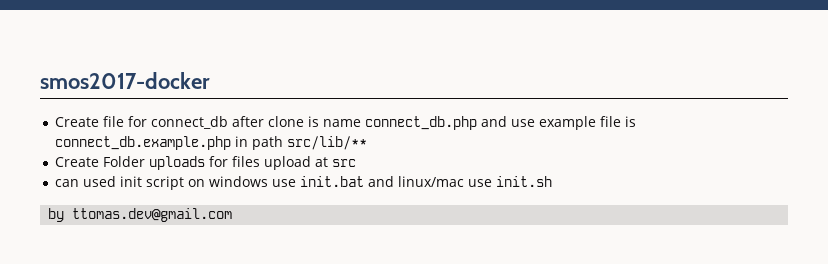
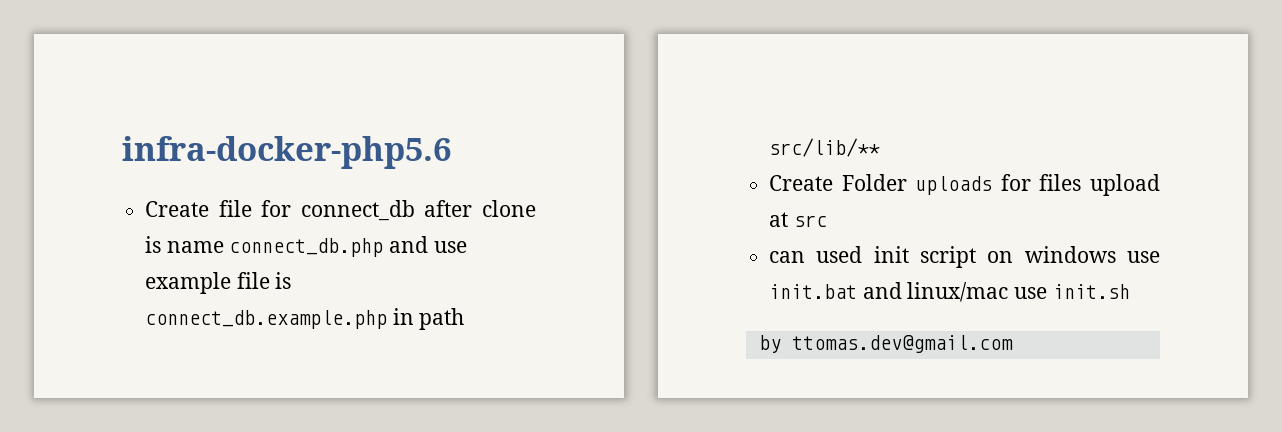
[40,72,210,89] smos2017-docker -> [122,136,451,169] infra-docker-php5.6

